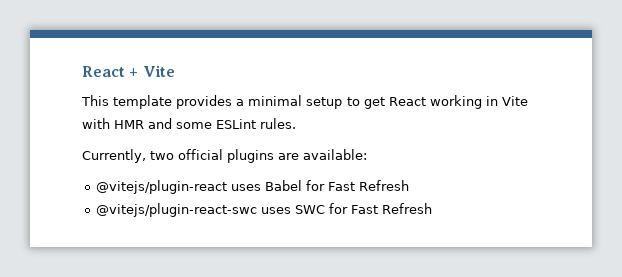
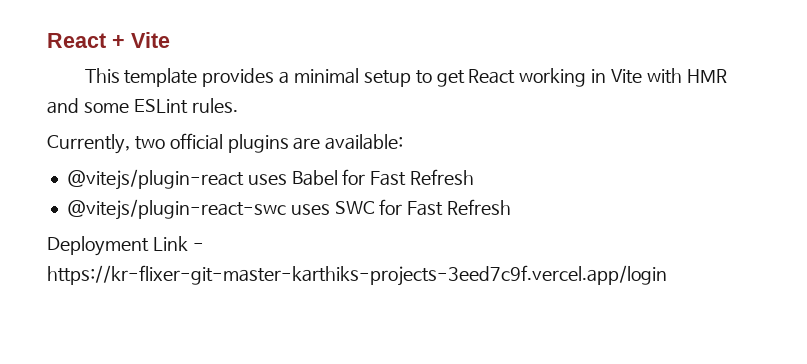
(433, 208) none -> [47,236,204,256] [47,265,667,286] // Deployment Link - https://kr-flixer-git-master-karthiks-projects-3eed7c9f.vercel.app/login

